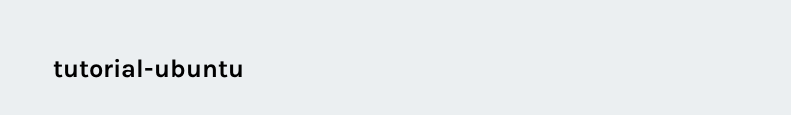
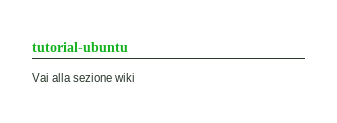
(244, 68) none -> [32,73,136,82] // Vai alla sezione wiki

